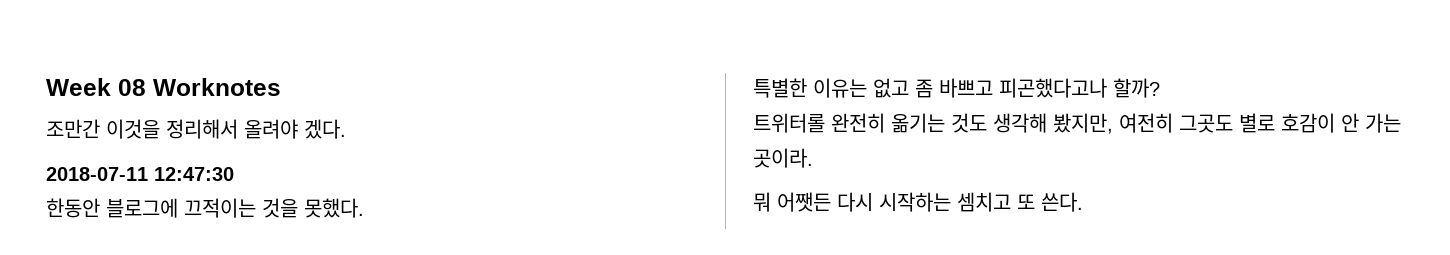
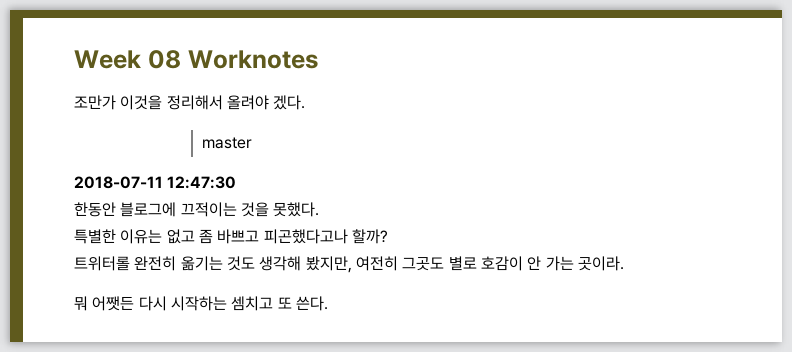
[46,119,100,138] 조만간 -> [74,95,116,110] 조만가
(346, 129) none -> [201,137,252,149] // master

